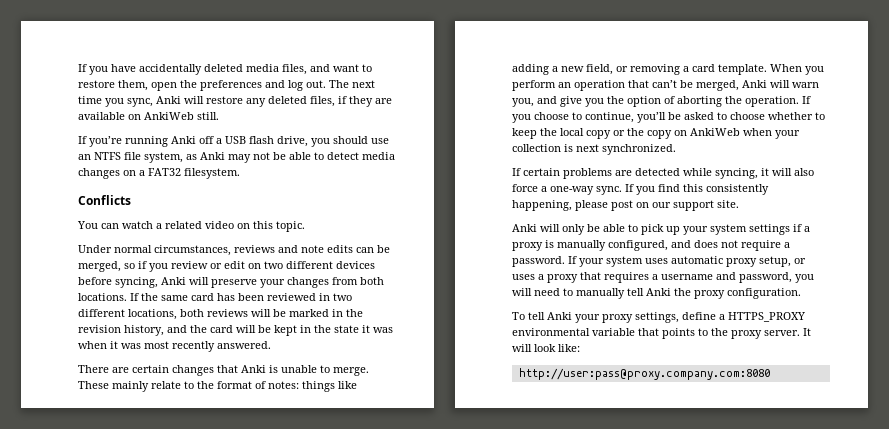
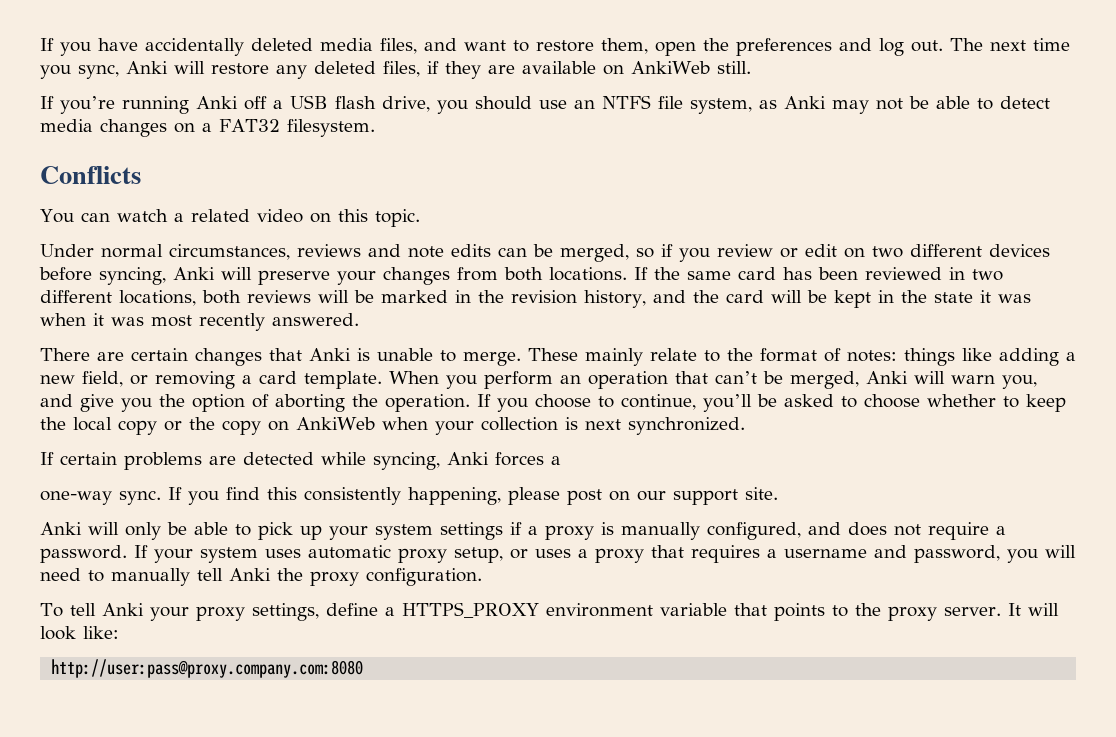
[761,168,814,176] [512,184,547,192] it will also force a -> [447,452,561,466] Anki forces a //
[512,328,590,336] environmental -> [545,603,653,617] environment

